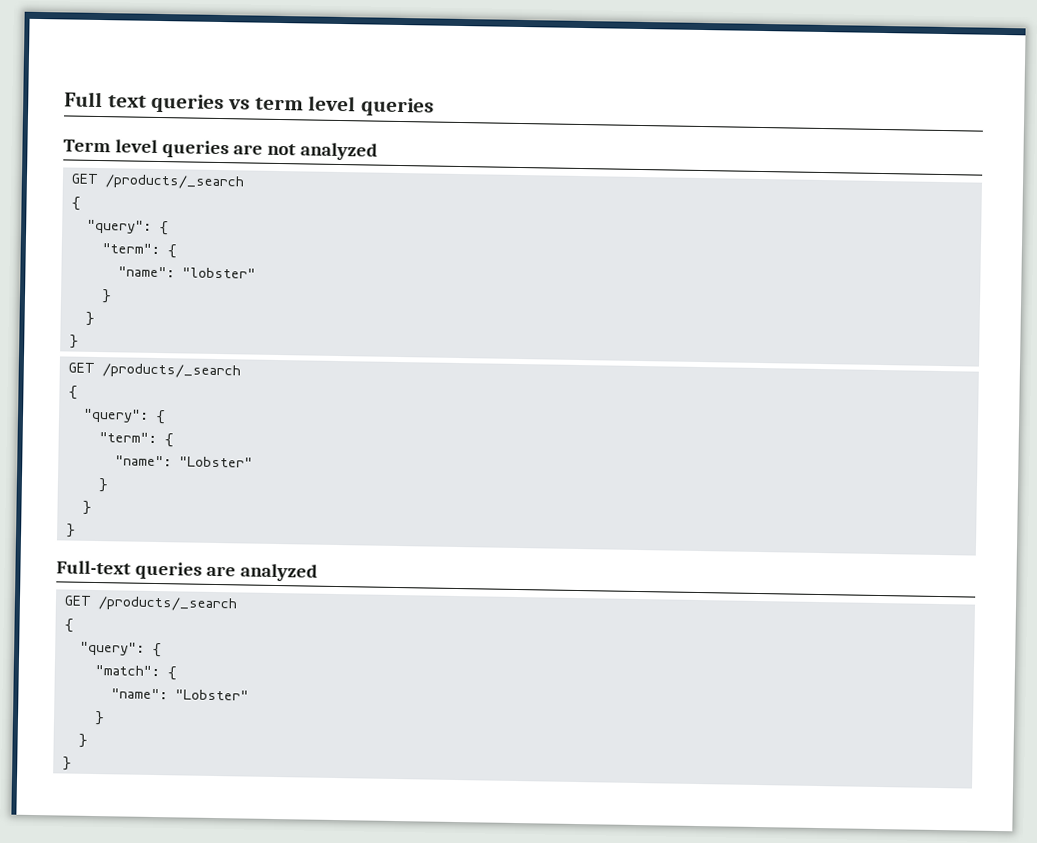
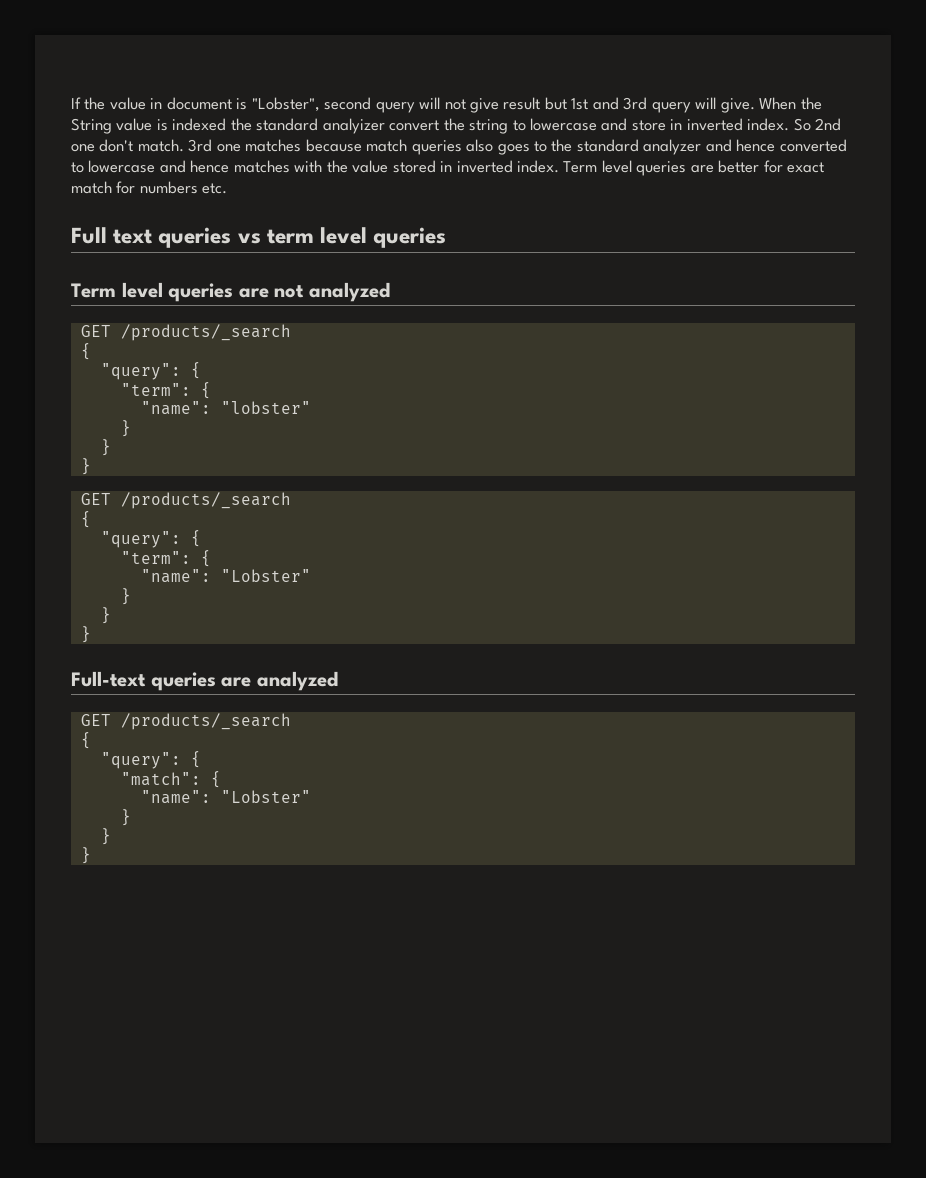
(64, 99) none -> [71,97,822,113] [71,118,842,134] [71,139,847,155] [71,160,825,176] [71,181,228,194] If the value in document is "Lobster", second query will not give result but 1st and 3rd query will give. When the String value is indexed the standard analyizer convert the string to lowercase and store in inverted index. So 2nd one don't match. 3rd one matches because match queries also goes to the standard analyzer and hence converted to lowercase and hence matches with the value stored in inverted index. Term level queries are better for exact match for numbers etc. //

